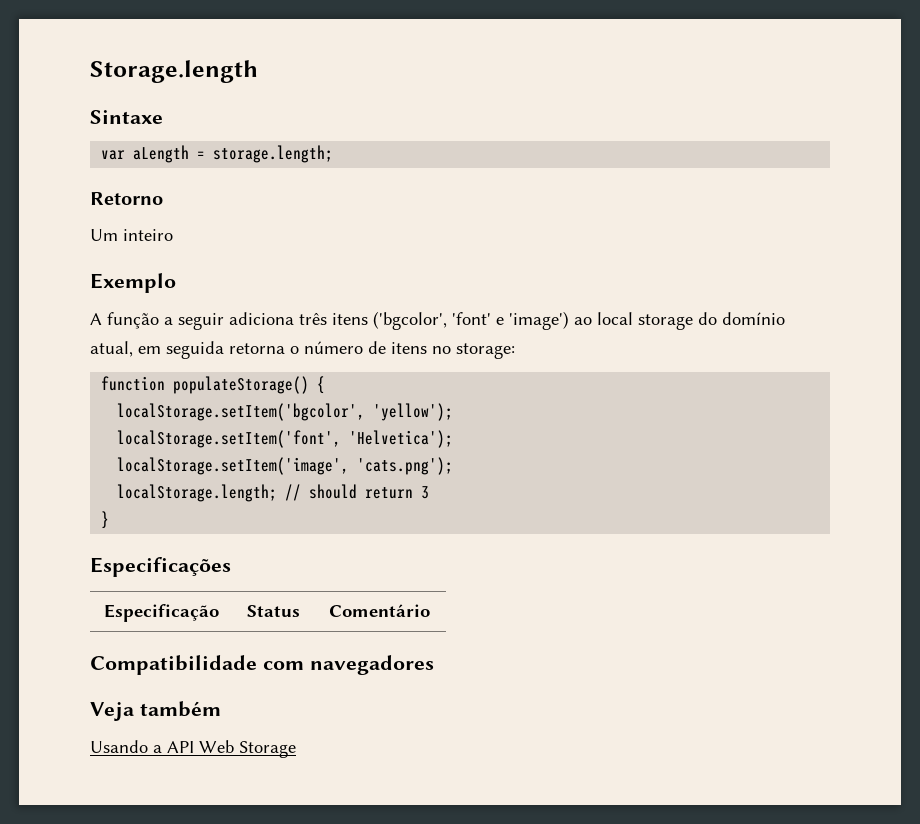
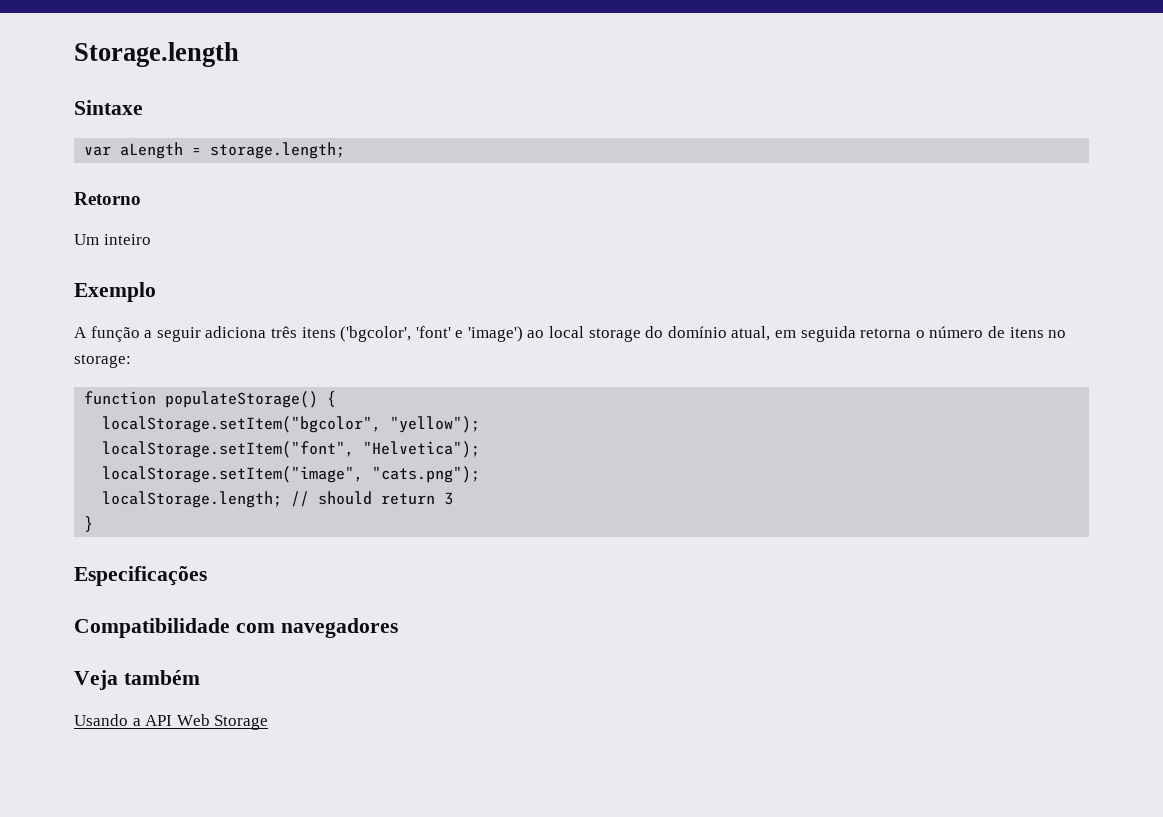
[117,403,454,421] [117,430,454,448] [117,457,454,475] localStorage.setItem('bgcolor', 'yellow'); // localStorage.setItem('font', 'Helvetica'); // localStorage.setItem('image', 'cats.png'); -> [102,416,481,433] [102,441,481,458] [102,466,481,483] localStorage.setItem("bgcolor", "yellow"); // localStorage.setItem("font", "Helvetica"); // localStorage.setItem("image", "cats.png");
[103,604,219,622] [246,605,300,617] [328,604,430,617] // Especificação | Status | Comentário -> (207, 576) none

